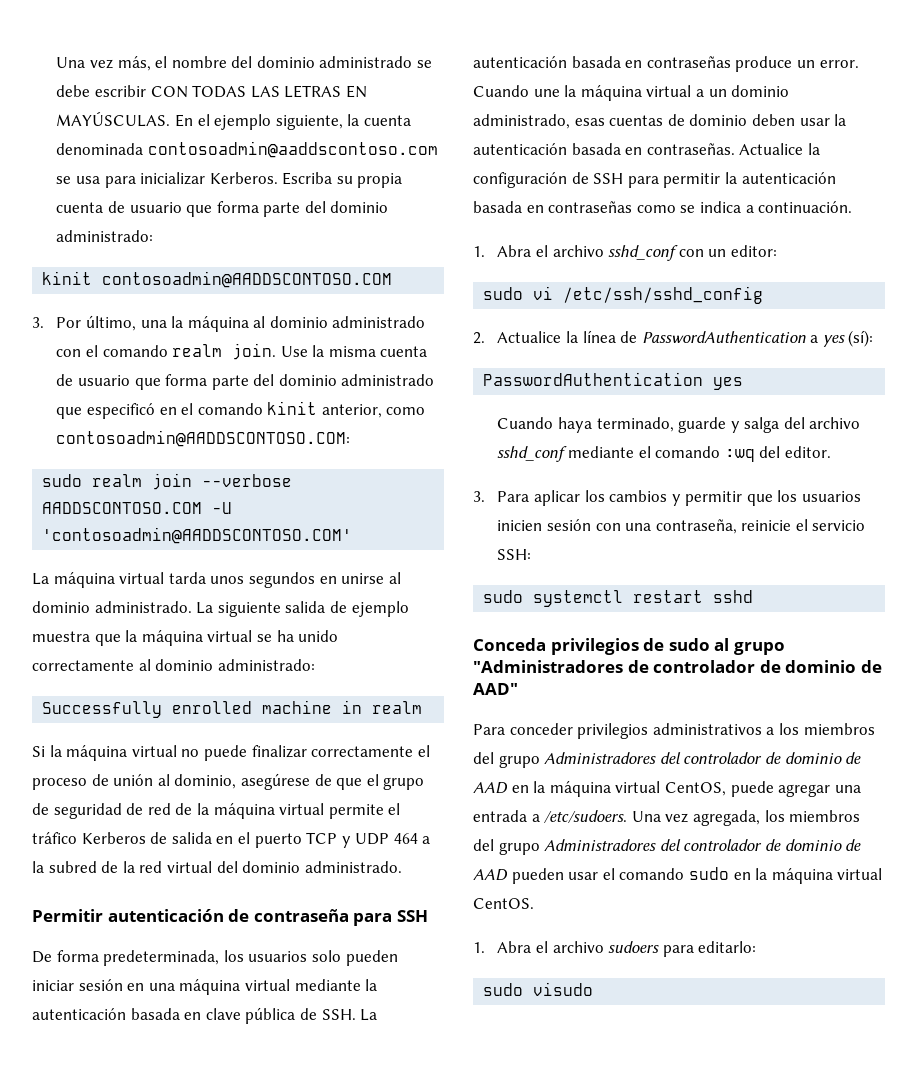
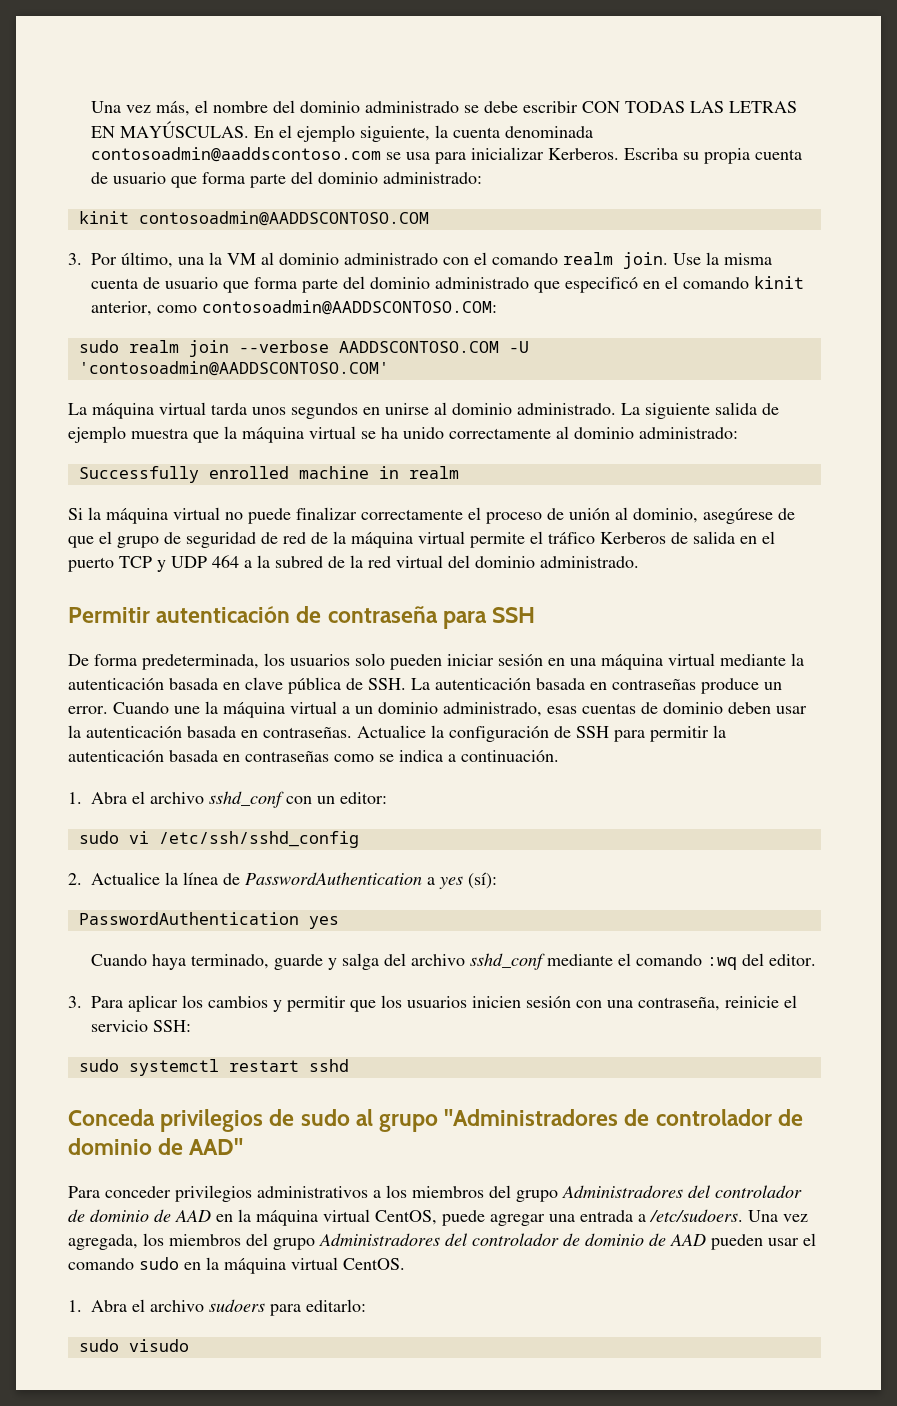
[187,316,249,332] máquina -> [227,253,257,265] VM

